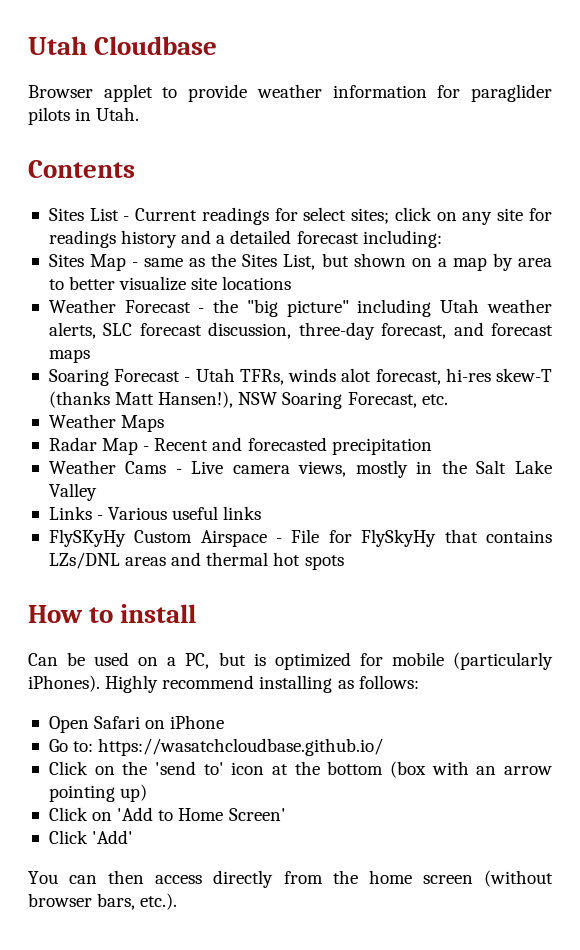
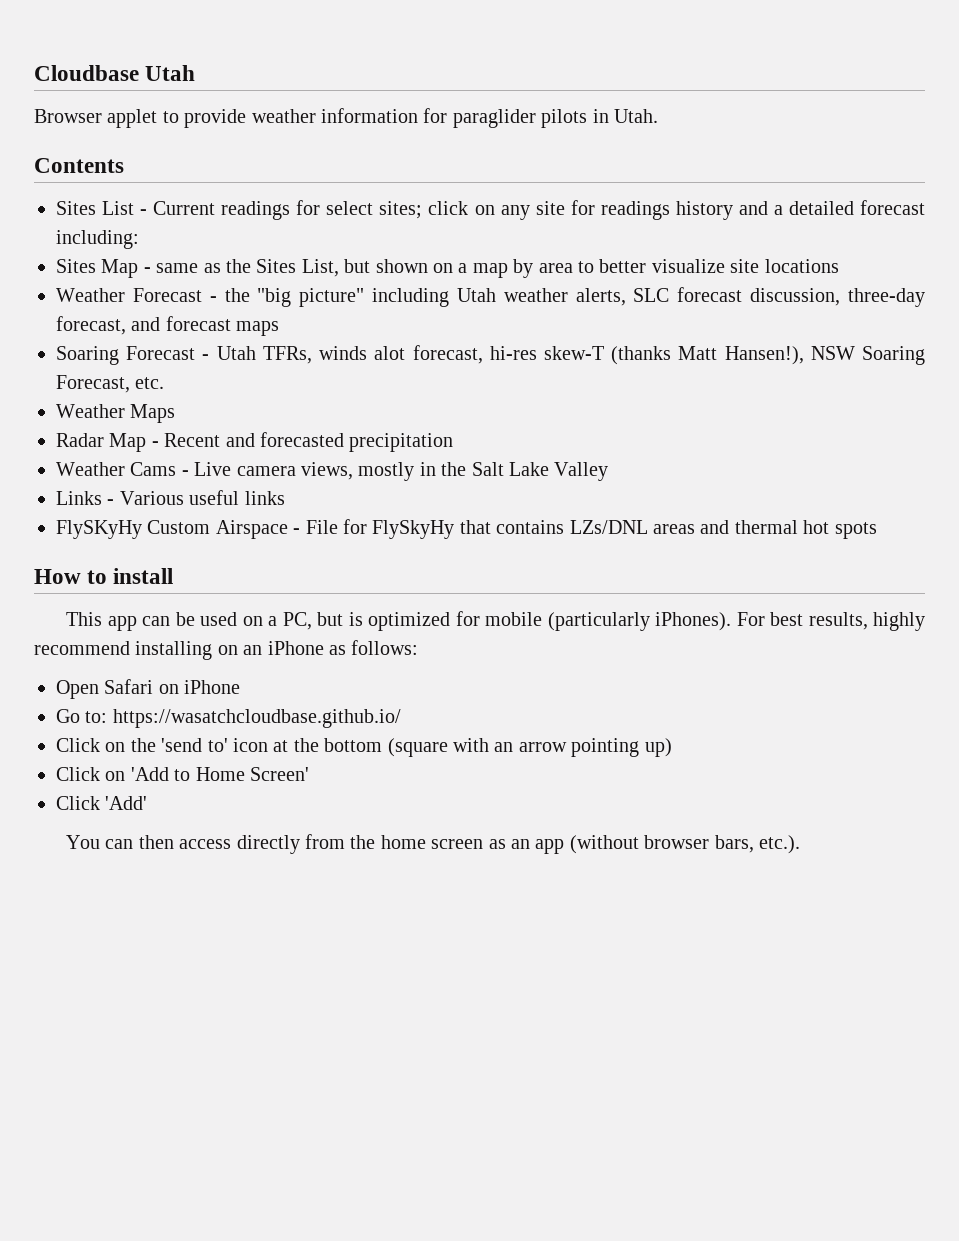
[28,36,218,55] Utah Cloudbase -> [34,65,196,81] Cloudbase Utah
[28,653,58,666] Can -> [66,612,171,631] This app can
[105,675,333,693] Highly recommend installing -> [736,612,925,631] [34,641,324,660] For best results, highly recommend installing on an iPhone
[389,761,426,778] (box -> [387,738,448,757] (square
(473, 879) none -> [488,839,565,854] as an app

